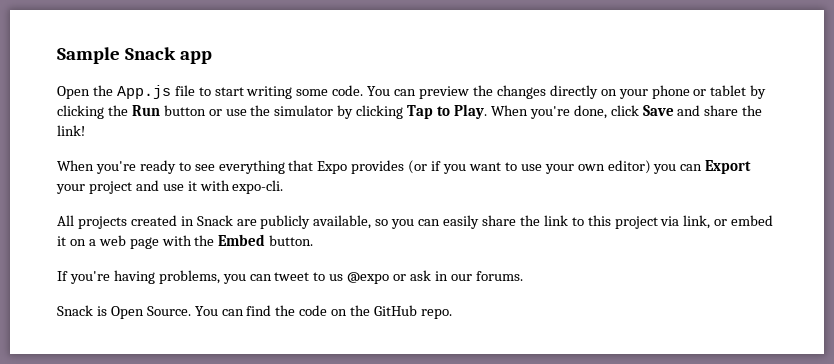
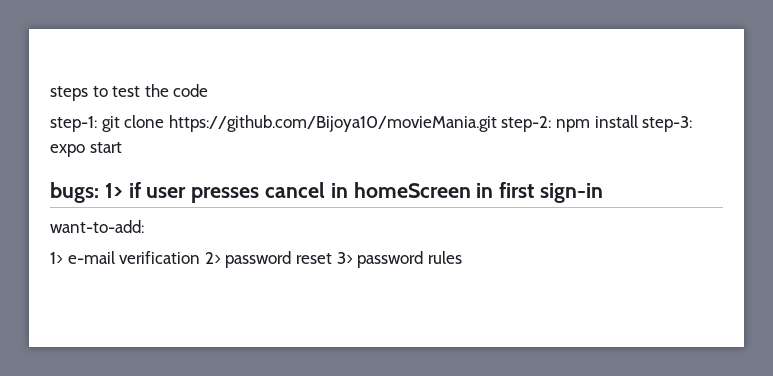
[57,47,212,64] [57,85,767,99] [57,104,763,119] [57,125,85,136] [57,160,752,174] [56,180,284,194] [57,215,774,229] [57,234,314,249] [57,270,523,284] [57,305,452,319] Sample Snack app // Open the App.js file to start writing some code. You can preview the changes directly on your phone or tablet by clicking the Run button or use the simulator by clicking Tap to Play. When you're done, click Save and share the link! // When you're ready to see everything that Expo provides (or if you want to use your own editor) you can Export your project and use it with expo-cli. // All projects created in Snack are publicly available, so you can easily share the link to this project via link, or embed it on a web page with the Embed button. // If you're having problems, you can tweet to us @expo or ask in our forums. // Snack is Open Source. You can find the code on the GitHub repo. -> [50,84,209,101] [50,115,693,132] [50,142,122,157] [50,182,604,203] [50,220,144,233] [50,251,462,268] steps to test the code // step-1: git clone https://github.com/Bijoya10/movieMania.git step-2: npm install step-3: expo start // bugs: 1> if user presses cancel in homeScreen in first sign-in // want-to-add: // 1> e-mail verification 2> password reset 3> password rules

